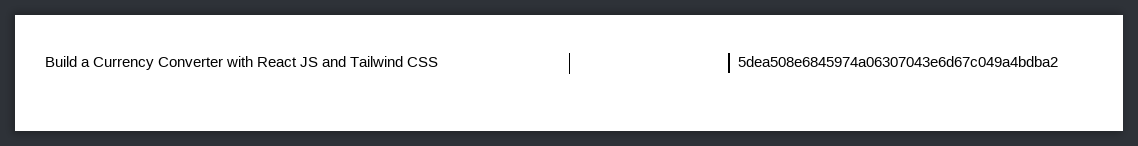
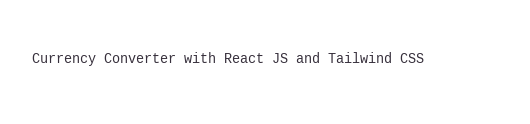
[45,56,91,67] Build a -> (32, 59) none
[738,56,1059,67] // 5dea508e6845974a06307043e6d67c049a4bdba2 -> (424, 58) none

